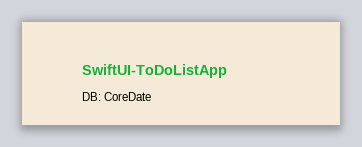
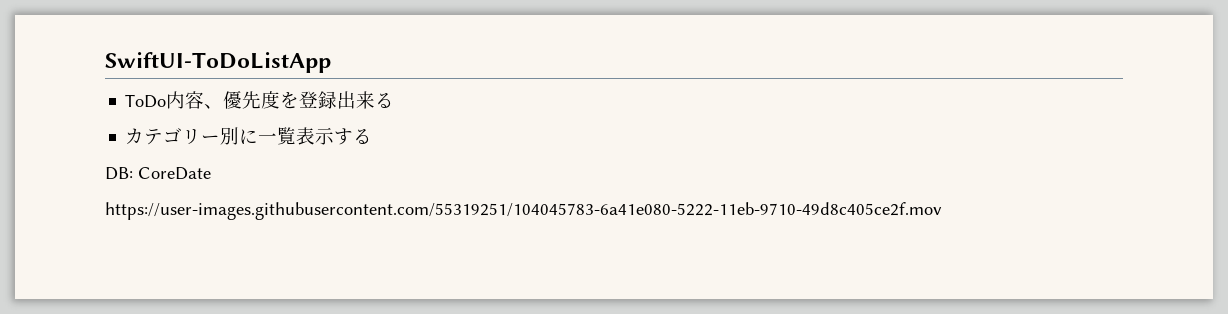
(227, 71) none -> [125,91,395,109] [125,127,373,145] // ToDo内容、優先度を登録出来る // カテゴリー別に一覧表示する
(152, 96) none -> [105,202,942,220] // https://user-images.githubusercontent.com/55319251/104045783-6a41e080-5222-11eb-9710-49d8c405ce2f.mov

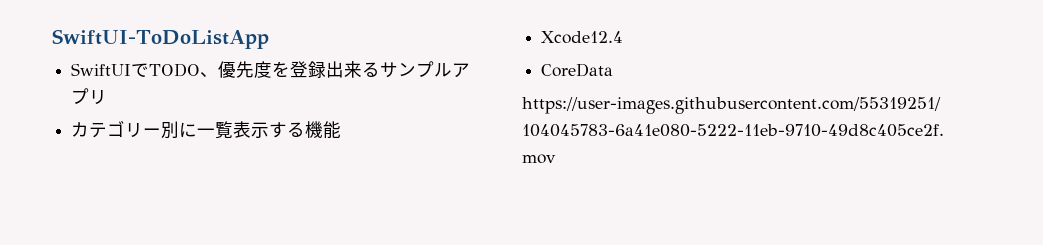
[125,91,205,109] ToDo内容 -> [71,63,201,77] SwiftUIでTODO
(395, 100) none -> [380,61,471,78] [71,88,108,104] サンプルアプリ
[105,167,211,180] // DB: CoreDate -> [305,121,342,139] [541,31,624,44] [541,63,614,77] 機能 // Xcode12.4 // CoreData

